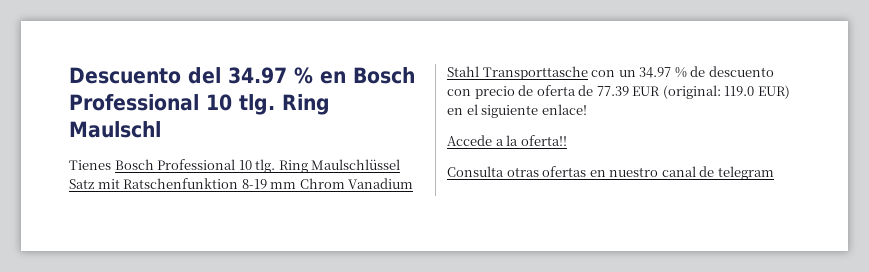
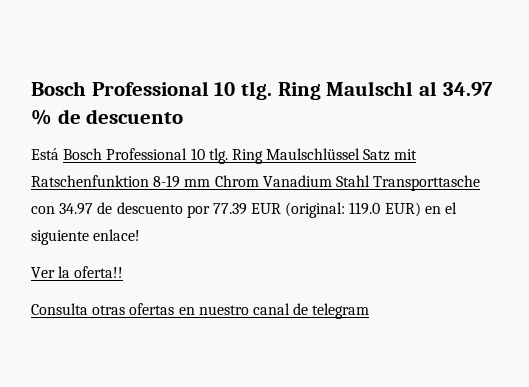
[69,67,346,84] Descuento del 34.97 % en -> (31, 88) none
[69,160,111,170] // Tienes -> [419,81,493,97] [31,109,184,125] [31,148,59,160] al 34.97 % de descuento // Está
[618,66,774,78] [447,85,594,99] un 34.97 % de descuento con precio de oferta de -> [59,202,210,218] 34.97 de descuento por
[447,135,504,146] Accede a -> [31,267,55,278] Ver

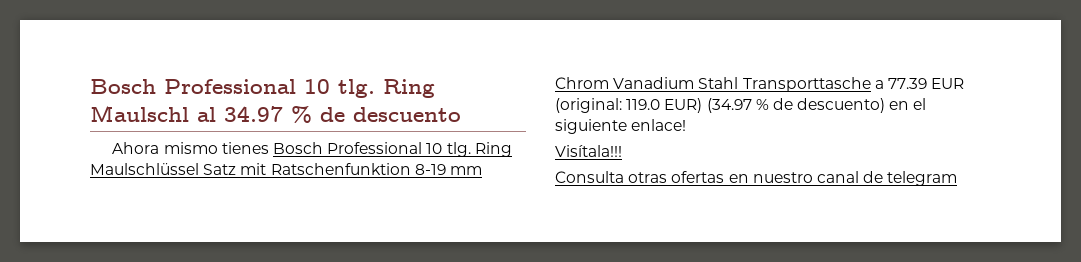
[31,148,59,160] Está -> [112,142,269,154] Ahora mismo tienes
[31,202,210,218] con 34.97 de descuento por -> [874,80,884,89] a
(421, 209) none -> [706,98,886,113] (34.97 % de descuento)
[31,266,124,278] Ver la oferta!! -> [555,145,622,157] Visítala!!!

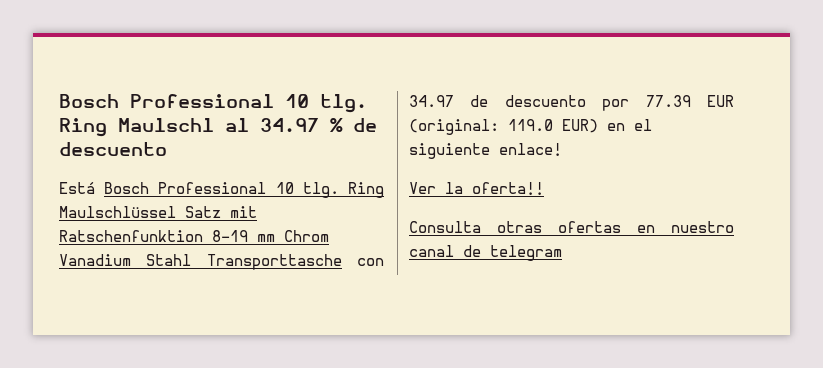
[112,142,269,154] Ahora mismo tienes -> [59,182,95,194] Está
[874,80,884,89] a -> [356,258,384,266] [409,95,630,111] con 34.97 de descuento por
[706,98,886,113] (34.97 % de descuento) -> (598, 126) none
[555,145,622,157] Visítala!!! -> [409,182,544,195] Ver la oferta!!

